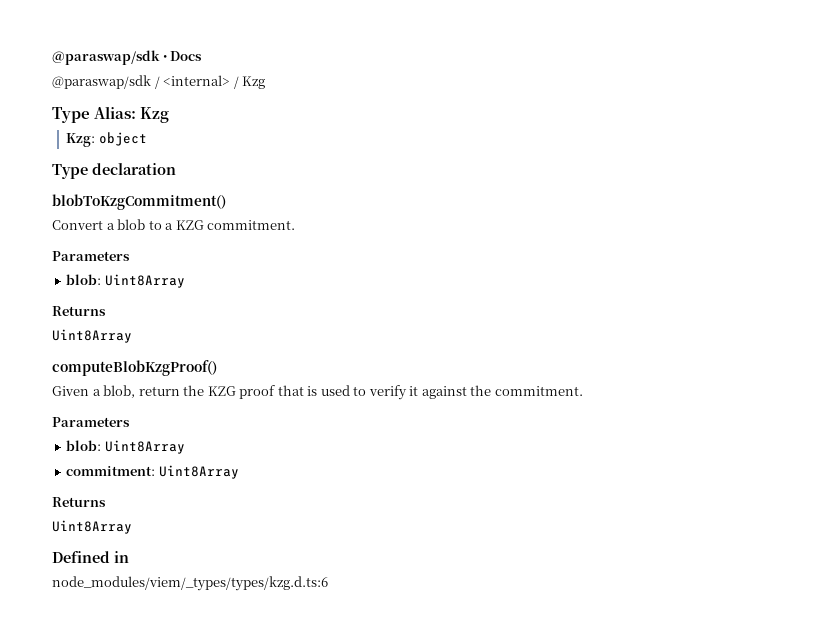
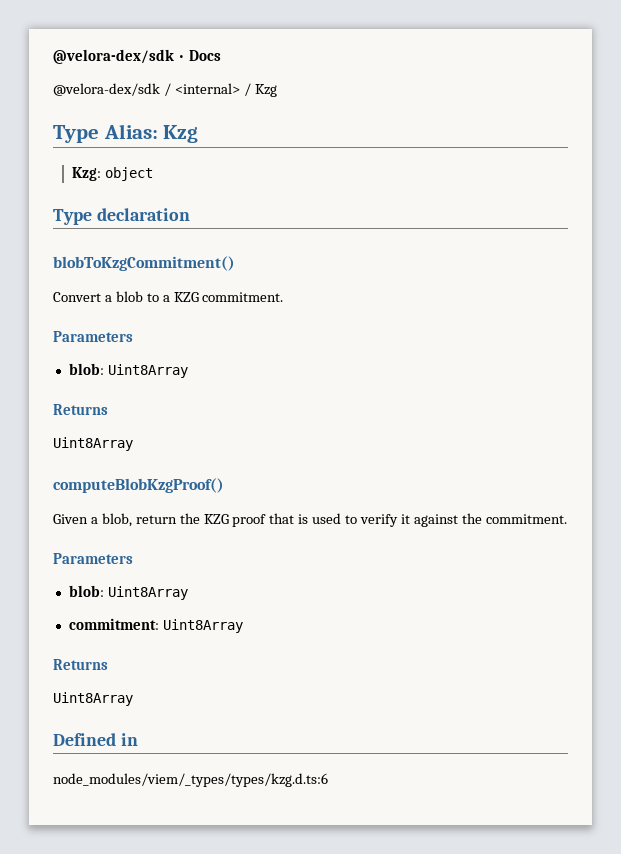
[52,50,160,65] @paraswap/sdk -> [53,49,174,64] @velora-dex/sdk
[52,75,151,89] @paraswap/sdk -> [53,83,160,96] @velora-dex/sdk

